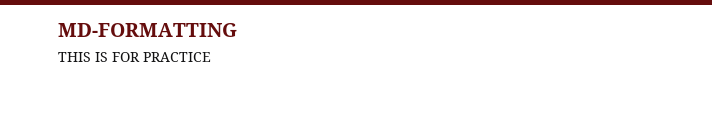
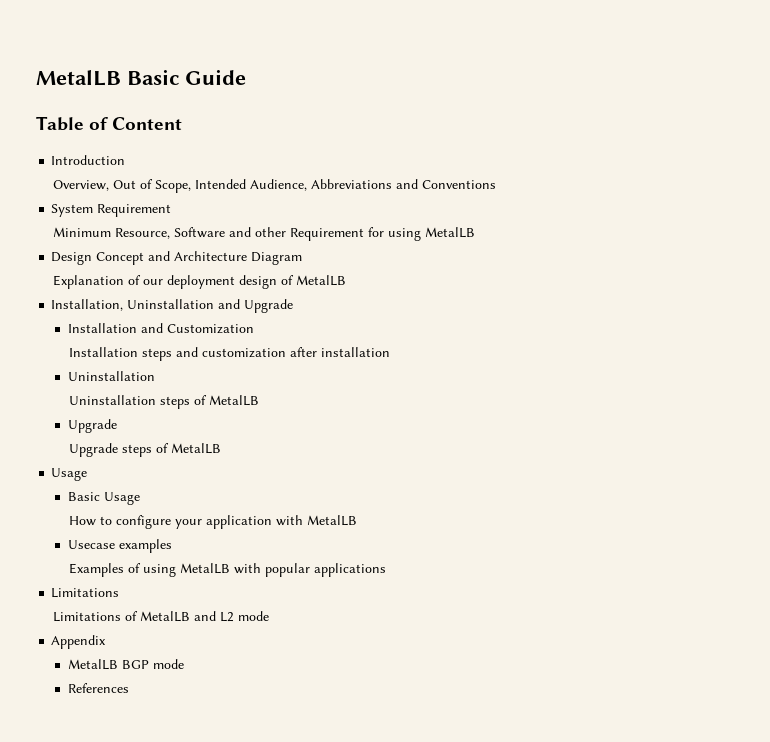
[58,23,237,37] [58,52,211,62] MD-FORMATTING // THIS IS FOR PRACTICE -> [36,69,246,86] [36,116,183,131] [51,155,126,165] [52,179,496,193] [51,204,172,217] [52,227,475,241] [51,251,303,265] [52,275,346,289] [51,299,294,313] [67,323,254,334] [69,347,391,361] [67,371,155,381] [69,395,260,409] [67,419,117,433] [69,443,222,457] [51,468,88,481] [67,492,140,505] [69,515,358,529] [67,539,172,553] [69,563,387,577] [51,588,120,598] [52,611,269,622] [51,635,107,649] [67,659,184,670] [67,683,129,693] MetalLB Basic Guide // Table of Content // Introduction // Overview, Out of Scope, Intended Audience, Abbreviations and Conventions // System Requirement // Minimum Resource, Software and other Requirement for using MetalLB // Design Concept and Architecture Diagram // Explanation of our deployment design of MetalLB // Installation, Uninstallation and Upgrade // Installation and Customization // Installation steps and customization after installation // Uninstallation // Uninstallation steps of MetalLB // Upgrade // Upgrade steps of MetalLB // Usage // Basic Usage // How to configure your application with MetalLB // Usecase examples // Examples of using MetalLB with popular applications // Limitations // Limitations of MetalLB and L2 mode // Appendix // MetalLB BGP mode // References

